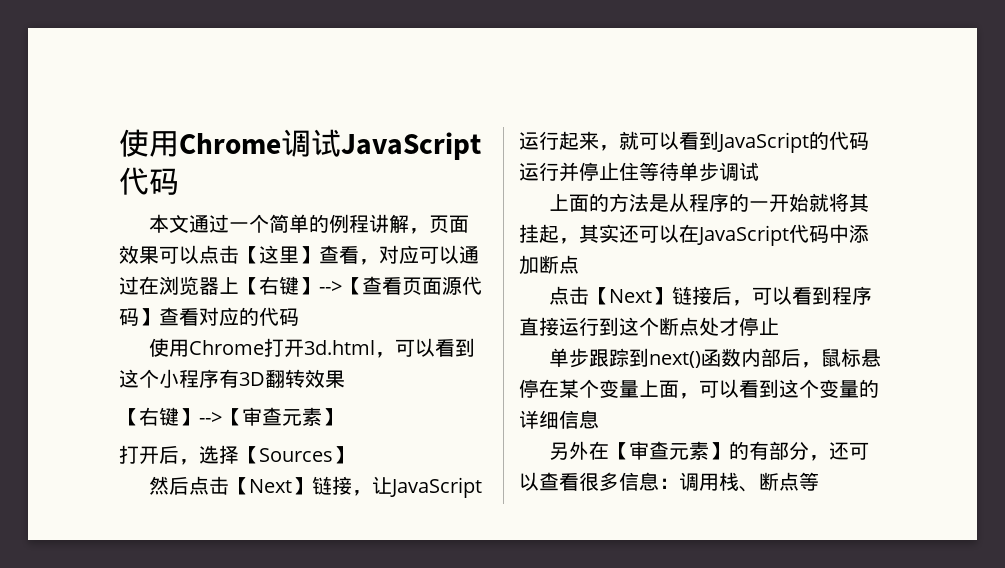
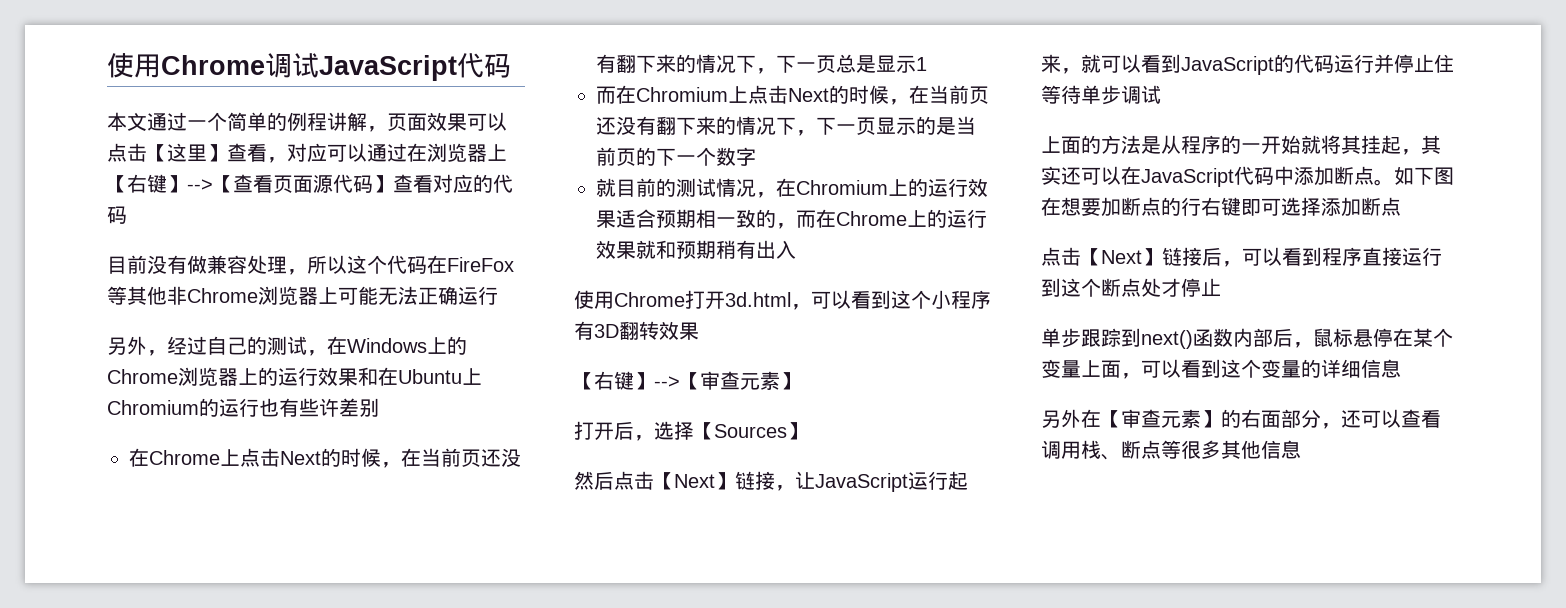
(299, 317) none -> [107,255,514,275] [107,286,498,305] [107,336,467,356] [107,367,482,386] [107,398,379,417] [129,448,521,468] [596,54,927,74] [596,85,989,105] [596,116,976,136] [596,147,756,166] [596,178,988,198] [596,209,987,229] [596,240,796,259] // 目前没有做兼容处理，所以这个代码在FireFox等其他非Chrome浏览器上可能无法正确运行 // 另外，经过自己的测试，在Windows上的Chrome浏览器上的运行效果和在Ubuntu上Chromium的运行也有些许差别 // 在Chrome上点击Next的时候，在当前页还没有翻下来的情况下，下一页总是显示1 // 而在Chromium上点击Next的时候，在当前页还没有翻下来的情况下，下一页显示的是当前页的下一个数字 // 就目前的测试情况，在Chromium上的运行效果适合预期相一致的，而在Chrome上的运行效果就和预期稍有出入
(579, 264) none -> [1374,166,1454,186] [1041,197,1401,217] 。如下图在想要加断点的行右键即可选择添加断点
[749,441,770,460] 有 -> [1241,409,1281,428] 右面
[579,472,679,491] 很多信息： -> (1441, 419) none
(819, 481) none -> [1181,440,1301,459] 很多其他信息

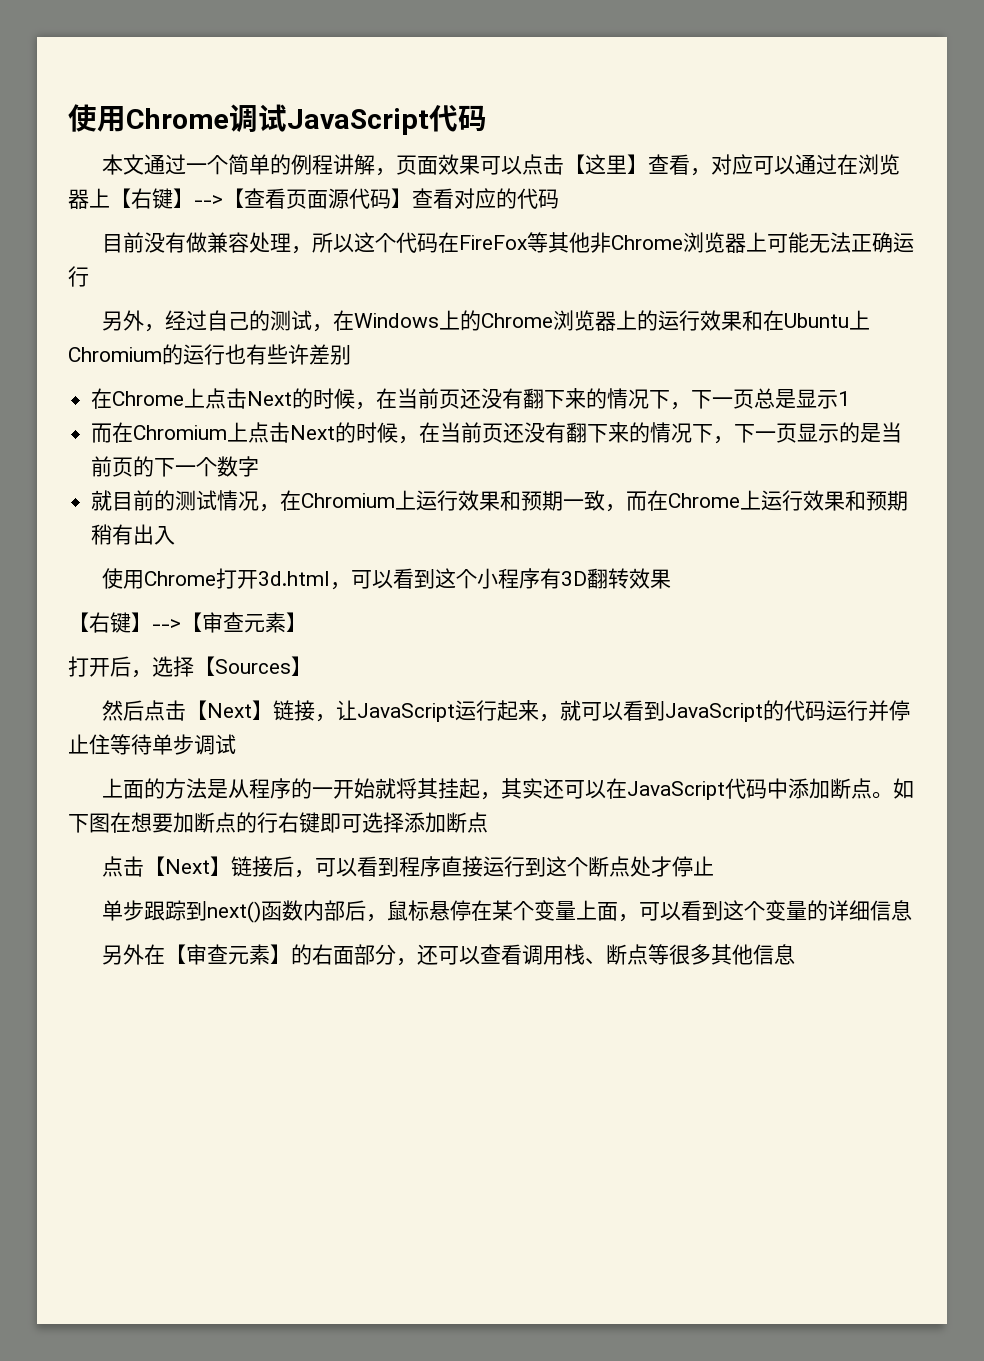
[908,178,988,197] [596,209,776,228] 的运行效果适合预期相一致的 -> [416,490,606,511] 运行效果和预期一致
[927,209,987,228] [596,240,656,259] 的运行效果就 -> [761,490,846,511] 运行效果

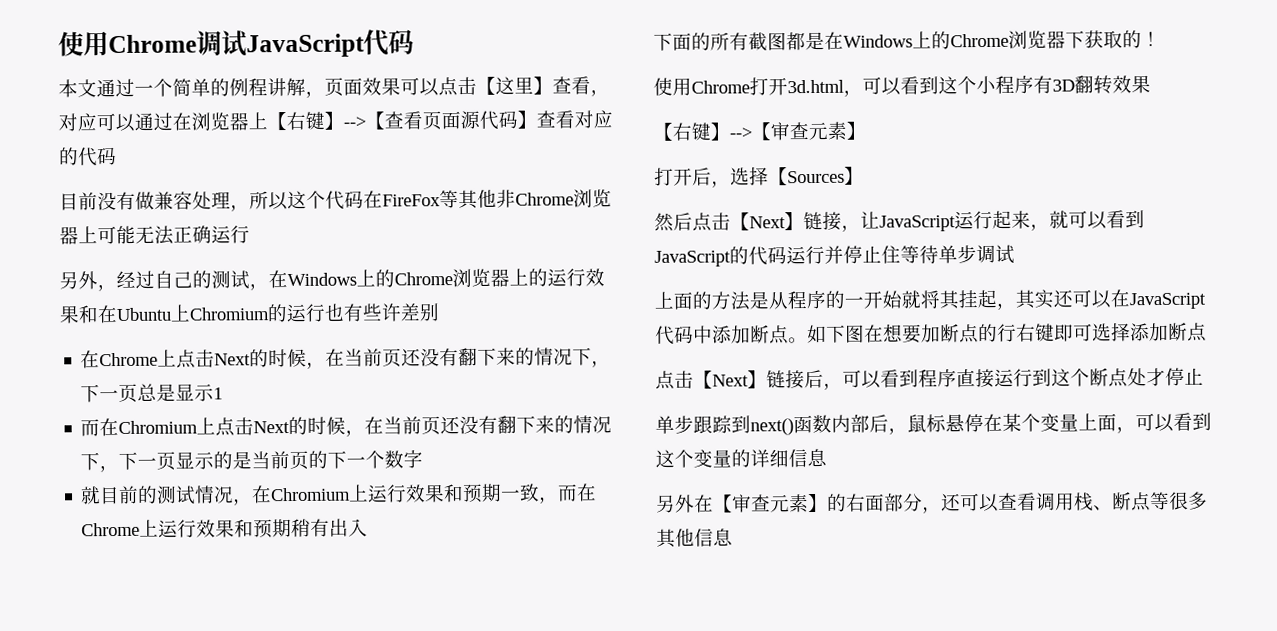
(176, 535) none -> [653,30,1161,52] // 下面的所有截图都是在Windows上的Chrome浏览器下获取的！

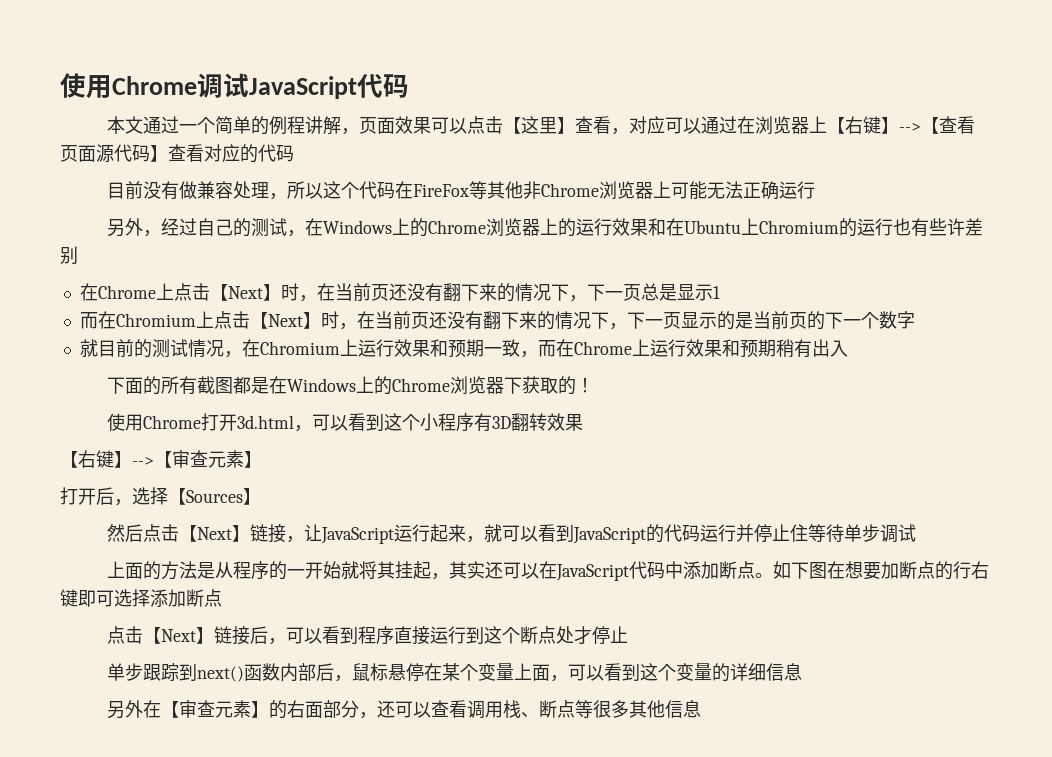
[214,348,308,368] Next的时候 -> [209,283,299,301] 【Next】时
[253,416,347,436] Next的时候 -> [249,311,339,329] 【Next】时

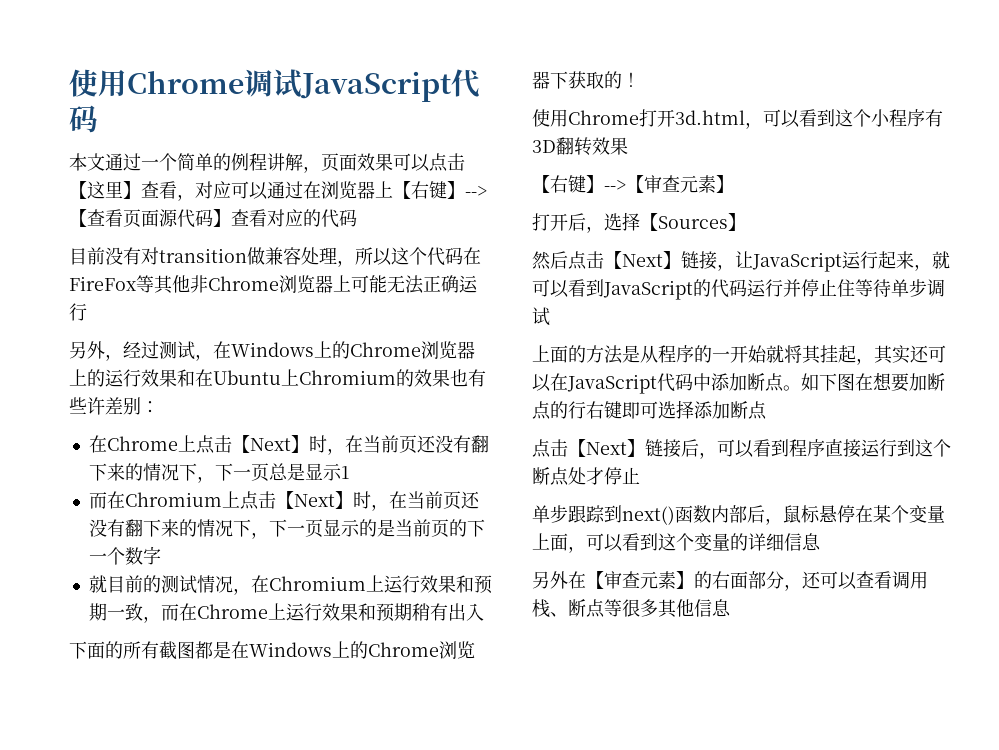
(179, 190) none -> [141,247,247,265] 对transition
[196,218,251,237] 自己的 -> (159, 350) none
[856,218,893,236] 运行 -> [414,369,450,387] 效果
(78, 255) none -> [141,401,159,413] ：

